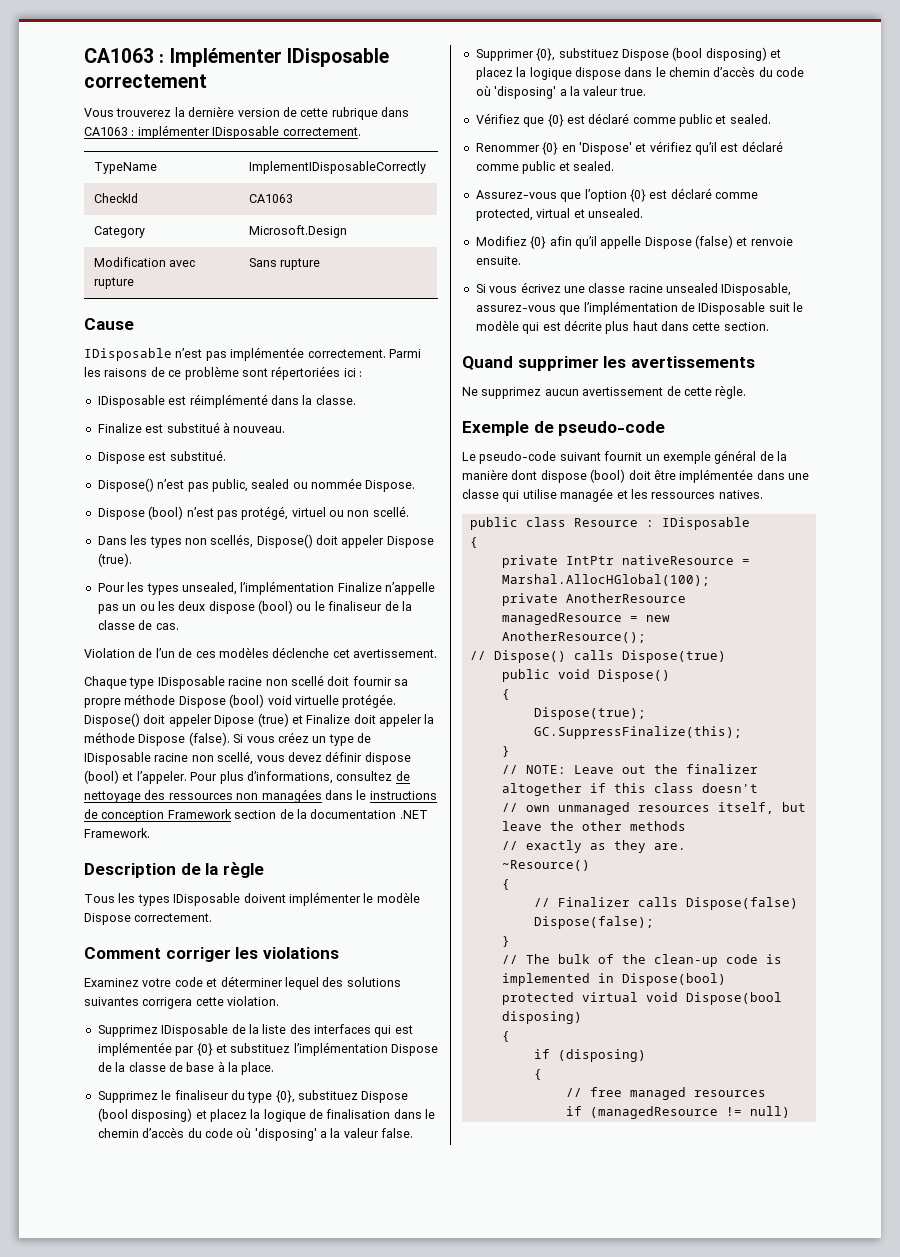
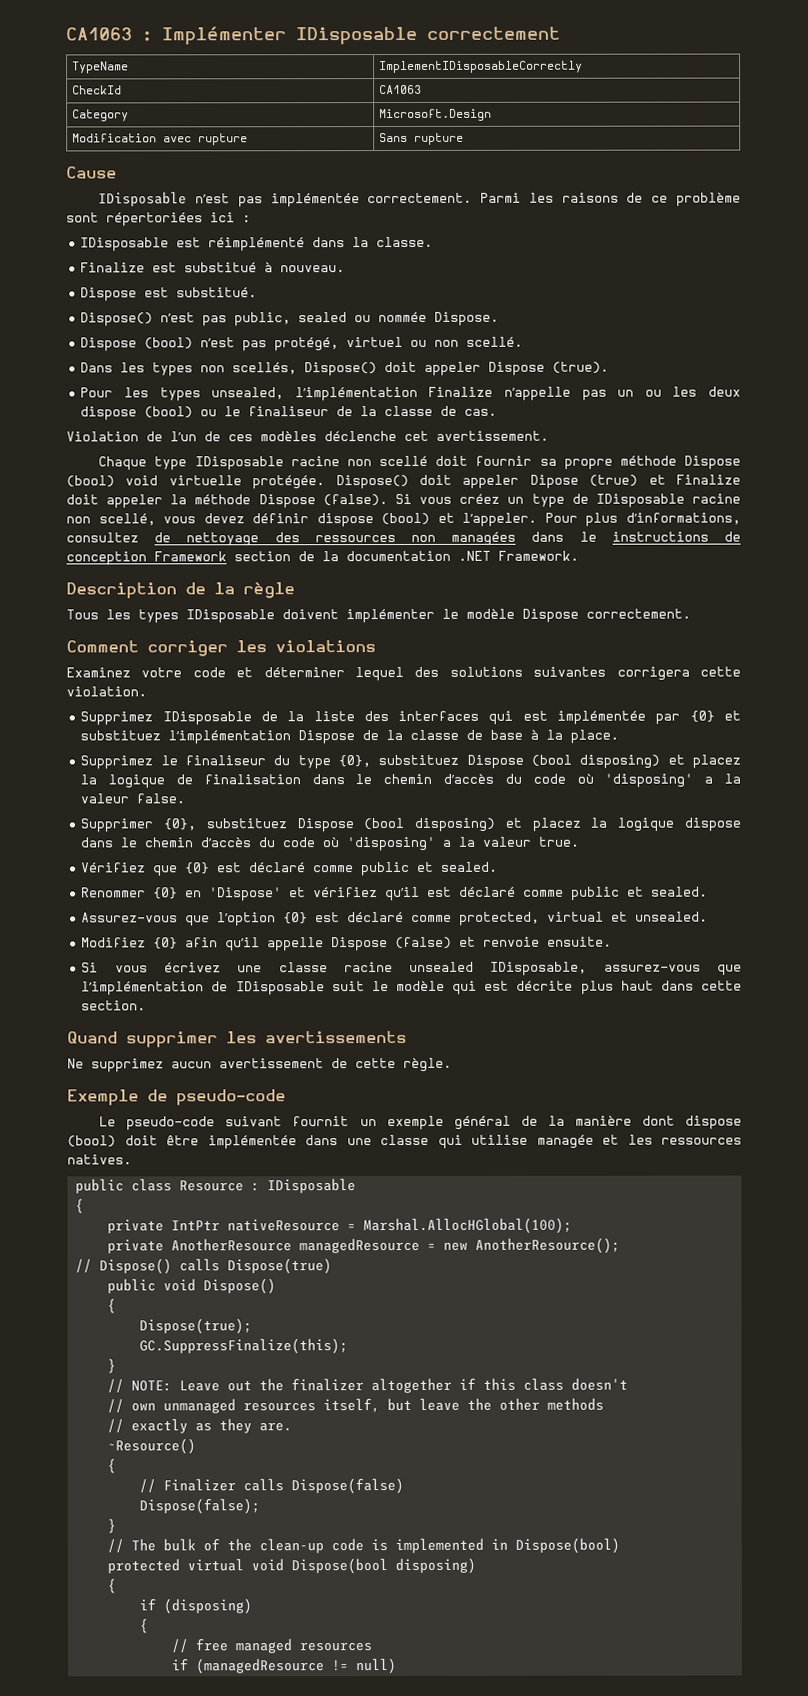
[84,106,409,120] [84,125,361,139] // Vous trouverez la dernière version de cette rubrique dans CA1063 : implémenter IDisposable correctement. -> (561, 33) none

